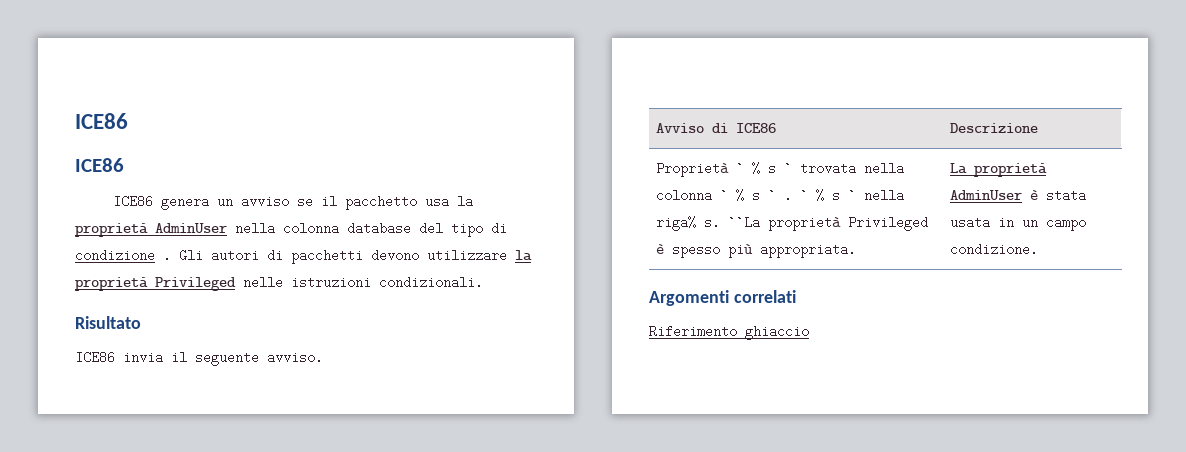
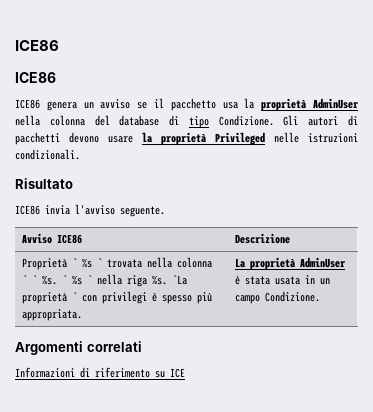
[347,222,507,237] [75,249,171,262] database del tipo di condizione . -> [94,115,274,128] del database di tipo Condizione.
[427,249,507,262] utilizzare -> [108,136,133,143] usare
[171,351,323,366] il seguente avviso. -> [75,204,165,217] l'avviso seguente.
[711,123,728,133] di -> (53, 238) none
[751,162,776,175] % s -> [82,258,93,268] %s
[735,189,904,202] [655,216,928,231] % s ` . ` % s ` nella riga% s. ``La proprietà Privileged -> [32,274,188,287] [22,291,148,304] ` %s. ` %s ` nella riga %s. `La proprietà ` con privilegi
[949,243,1038,256] condizione. -> [265,291,321,302] Condizione.
[649,325,809,340] Riferimento ghiaccio -> [15,367,185,378] Informazioni di riferimento su ICE

